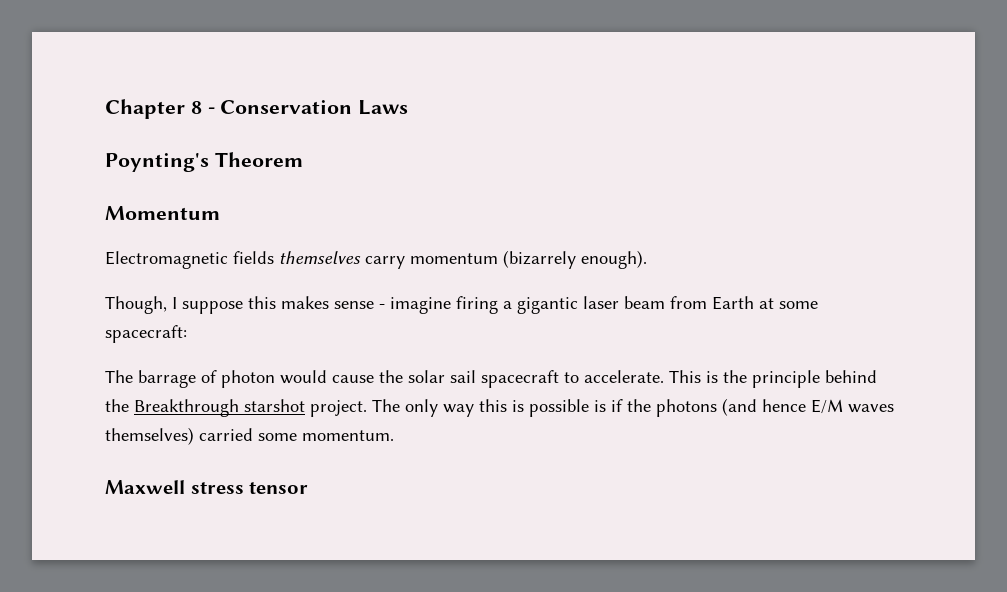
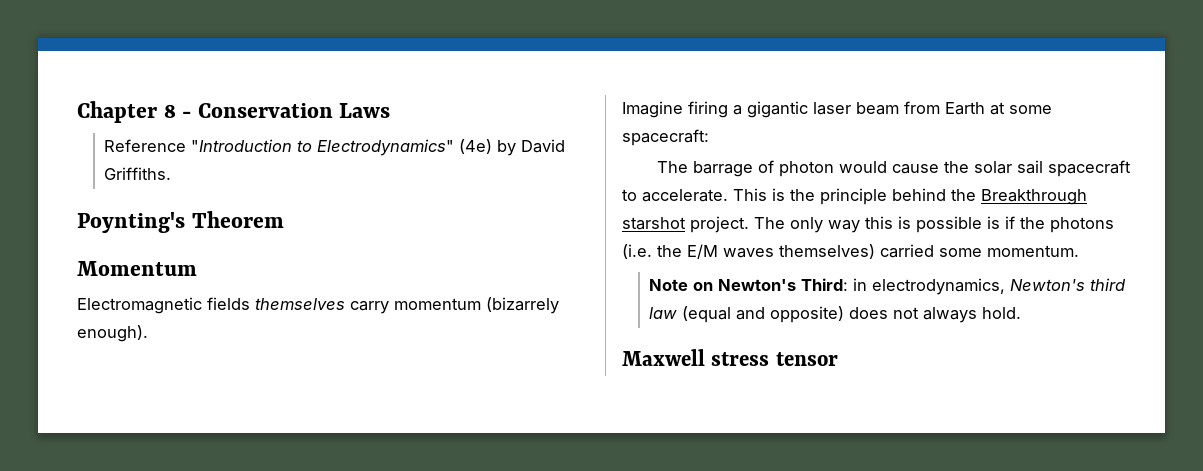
(409, 107) none -> [104,139,566,156] [104,167,172,180] // Reference "Introduction to Electrodynamics" (4e) by David Griffiths.
[105,296,451,314] Though, I suppose this makes sense - imagine -> [622,101,683,118] Imagine
[722,398,806,416] (and hence -> [622,244,682,259] (i.e. the
(394, 435) none -> [649,278,1127,295] [649,306,1022,323] // Note on Newton's Third: in electrodynamics, Newton's third law (equal and opposite) does not always hold.

